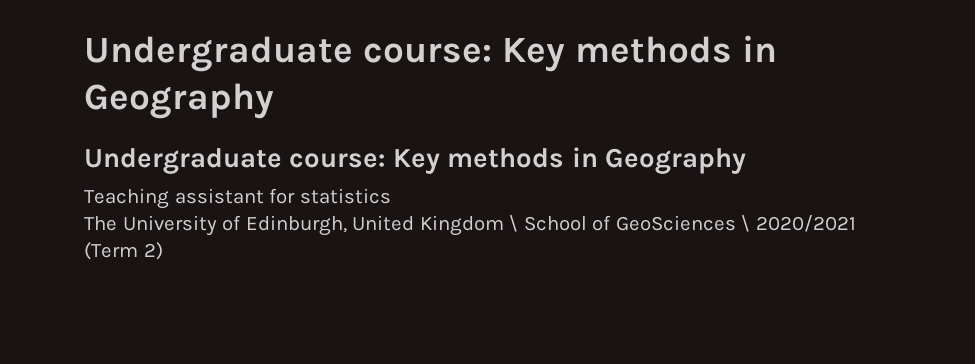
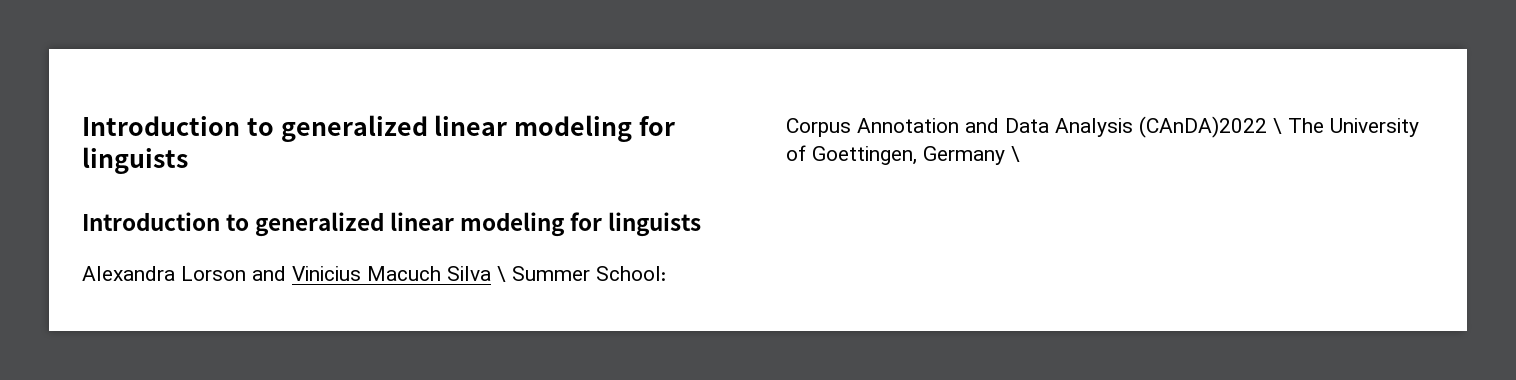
[84,35,777,72] [84,83,274,119] [84,147,747,174] [84,188,391,209] [84,215,856,236] [84,242,163,260] Undergraduate course: Key methods in Geography // Undergraduate course: Key methods in Geography // Teaching assistant for statistics // The University of Edinburgh, United Kingdom \ School of GeoSciences \ 2020/2021 (Term 2) -> [82,115,675,142] [82,147,188,174] [82,212,702,237] [82,266,666,282] [786,116,1419,138] [786,145,1020,165] Introduction to generalized linear modeling for linguists // Introduction to generalized linear modeling for linguists // Alexandra Lorson and Vinicius Macuch Silva \ Summer School: Corpus Annotation and Data Analysis (CAnDA)2022 \ The University of Goettingen, Germany \

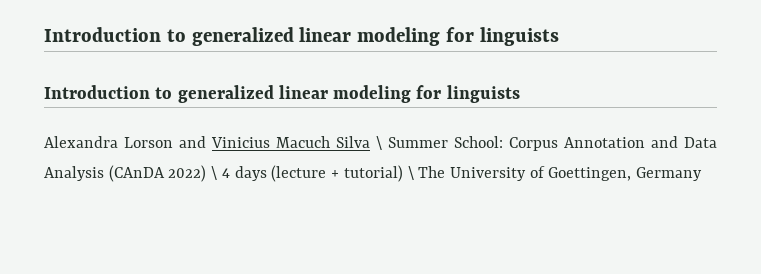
[1139,116,1267,138] (CAnDA)2022 -> [108,165,403,182] (CAnDA 2022) \ 4 days (lecture + tutorial)
[1011,146,1020,162] \ -> (703, 174) none

